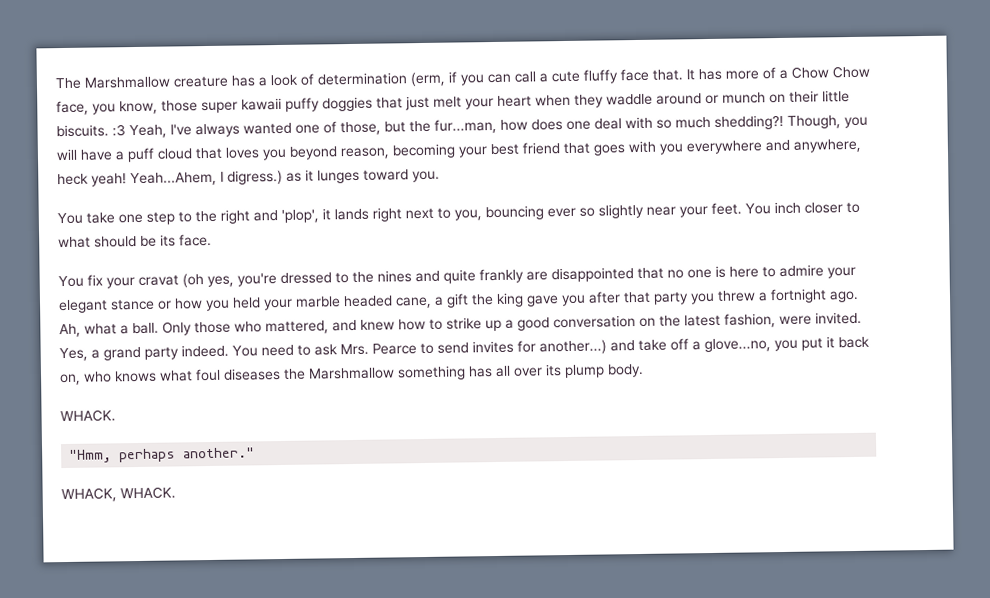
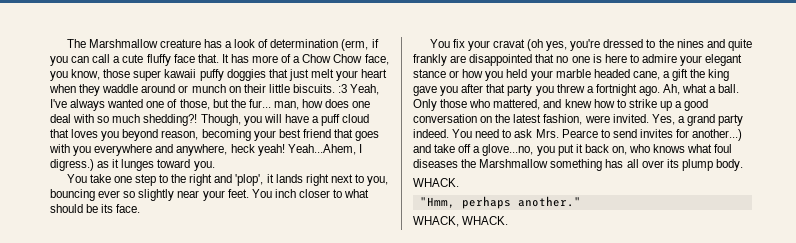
[434,118,497,134] fur...man, -> [248,99,299,110] fur... man,

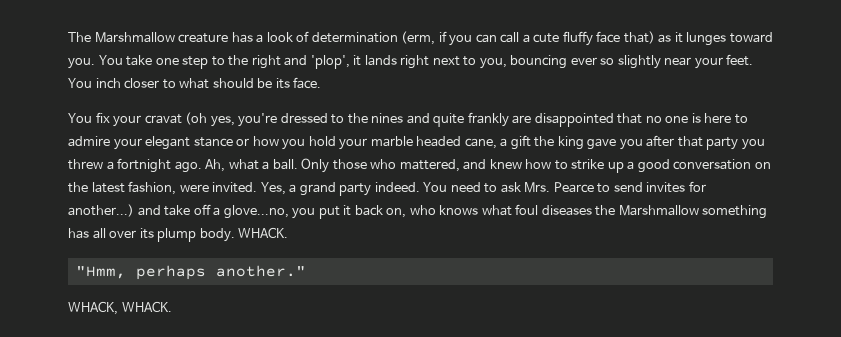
[197,54,389,65] [50,69,388,81] [49,84,380,96] [50,99,371,111] [50,114,370,126] [50,129,380,141] [49,144,362,156] [50,159,94,171] that. It has more of a Chow Chow face, you know, those super kawaii puffy doggies that just melt your heart when they waddle around or munch on their little biscuits. :3 Yeah, I've always wanted one of those, but the fur... man, how does one deal with so much shedding?! Though, you will have a puff cloud that loves you beyond reason, becoming your best friend that goes with you everywhere and anywhere, heck yeah! Yeah...Ahem, I digress.) -> [623,31,655,44] that)
(215, 166) // -> (95, 63) none
[506,69,528,78] held -> [308,136,336,146] hold
(743, 165) // -> (235, 235) none

